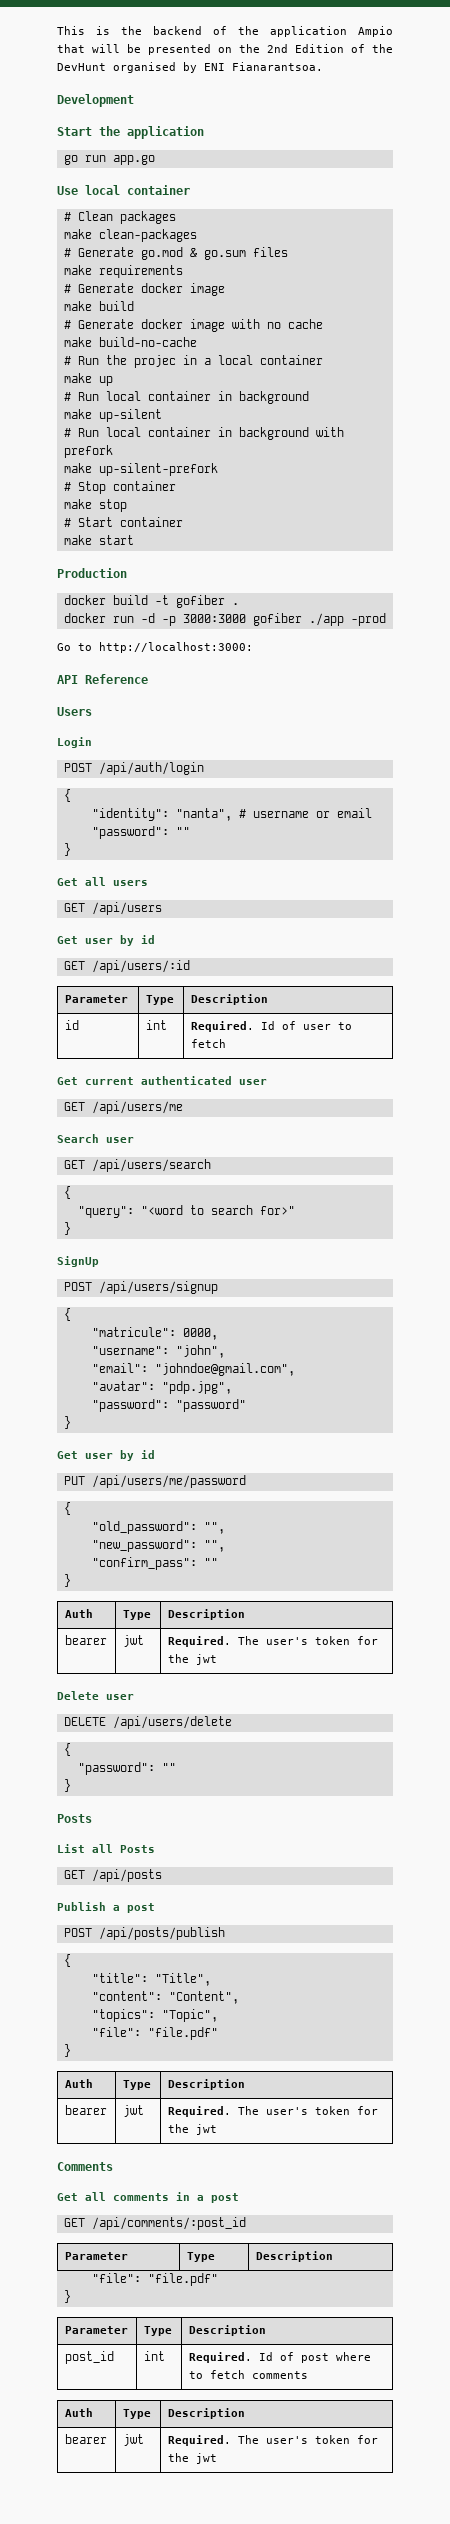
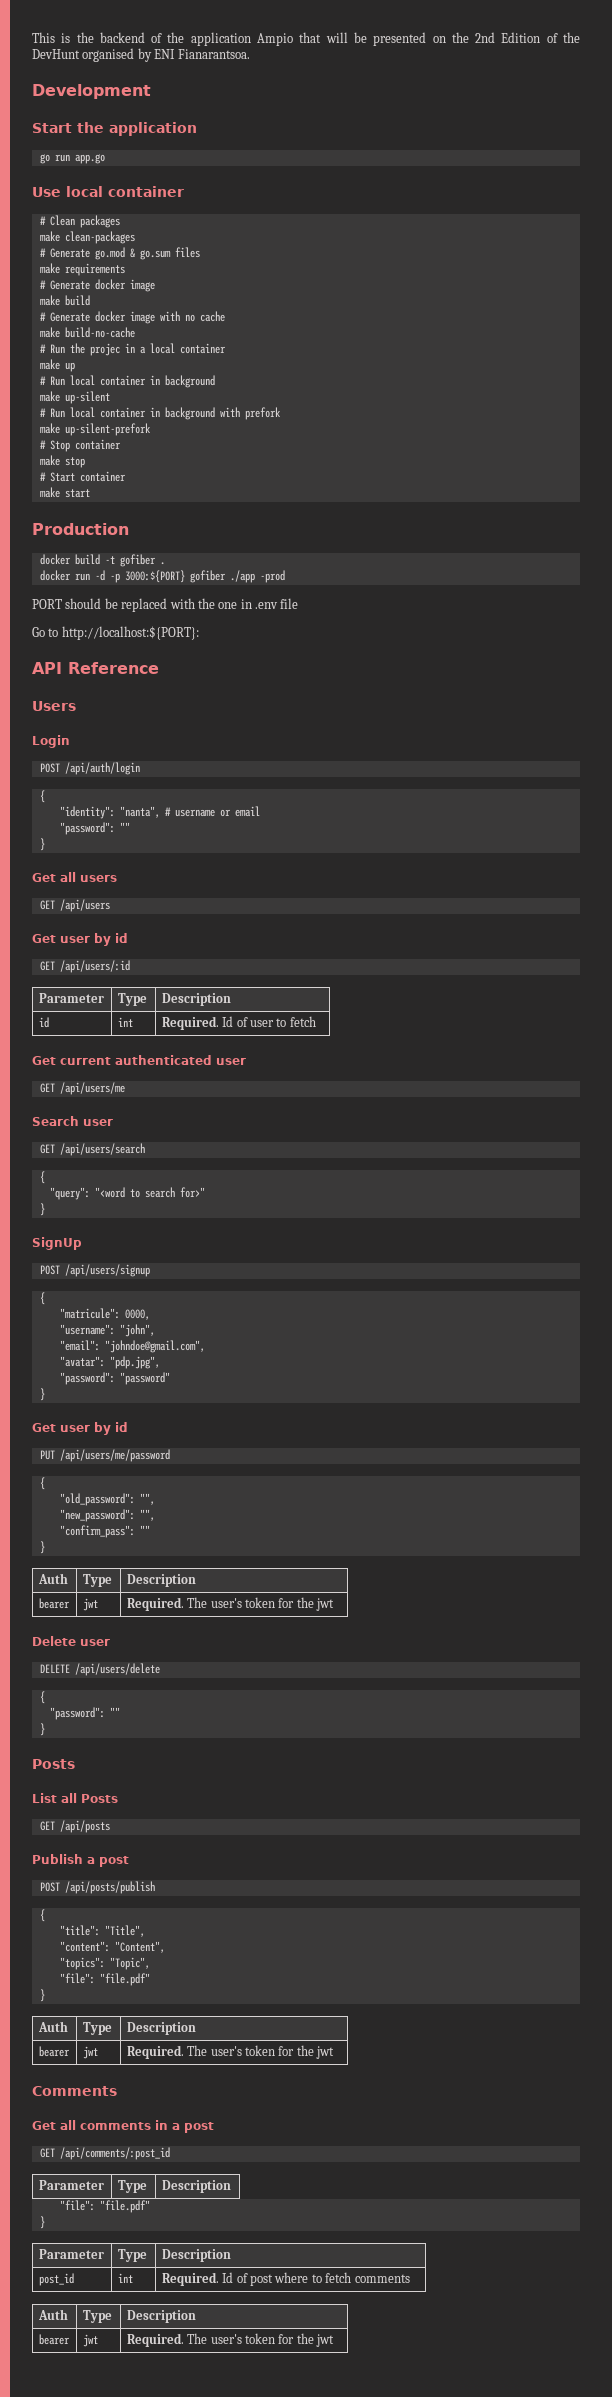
[182,614,246,623] 3000:3000 -> [124,570,185,583] 3000:${PORT}
(386, 619) none -> [32,598,299,612] // PORT should be replaced with the one in .env file
[99,642,253,653] http://localhost:3000: -> [61,626,199,640] http://localhost:${PORT}:

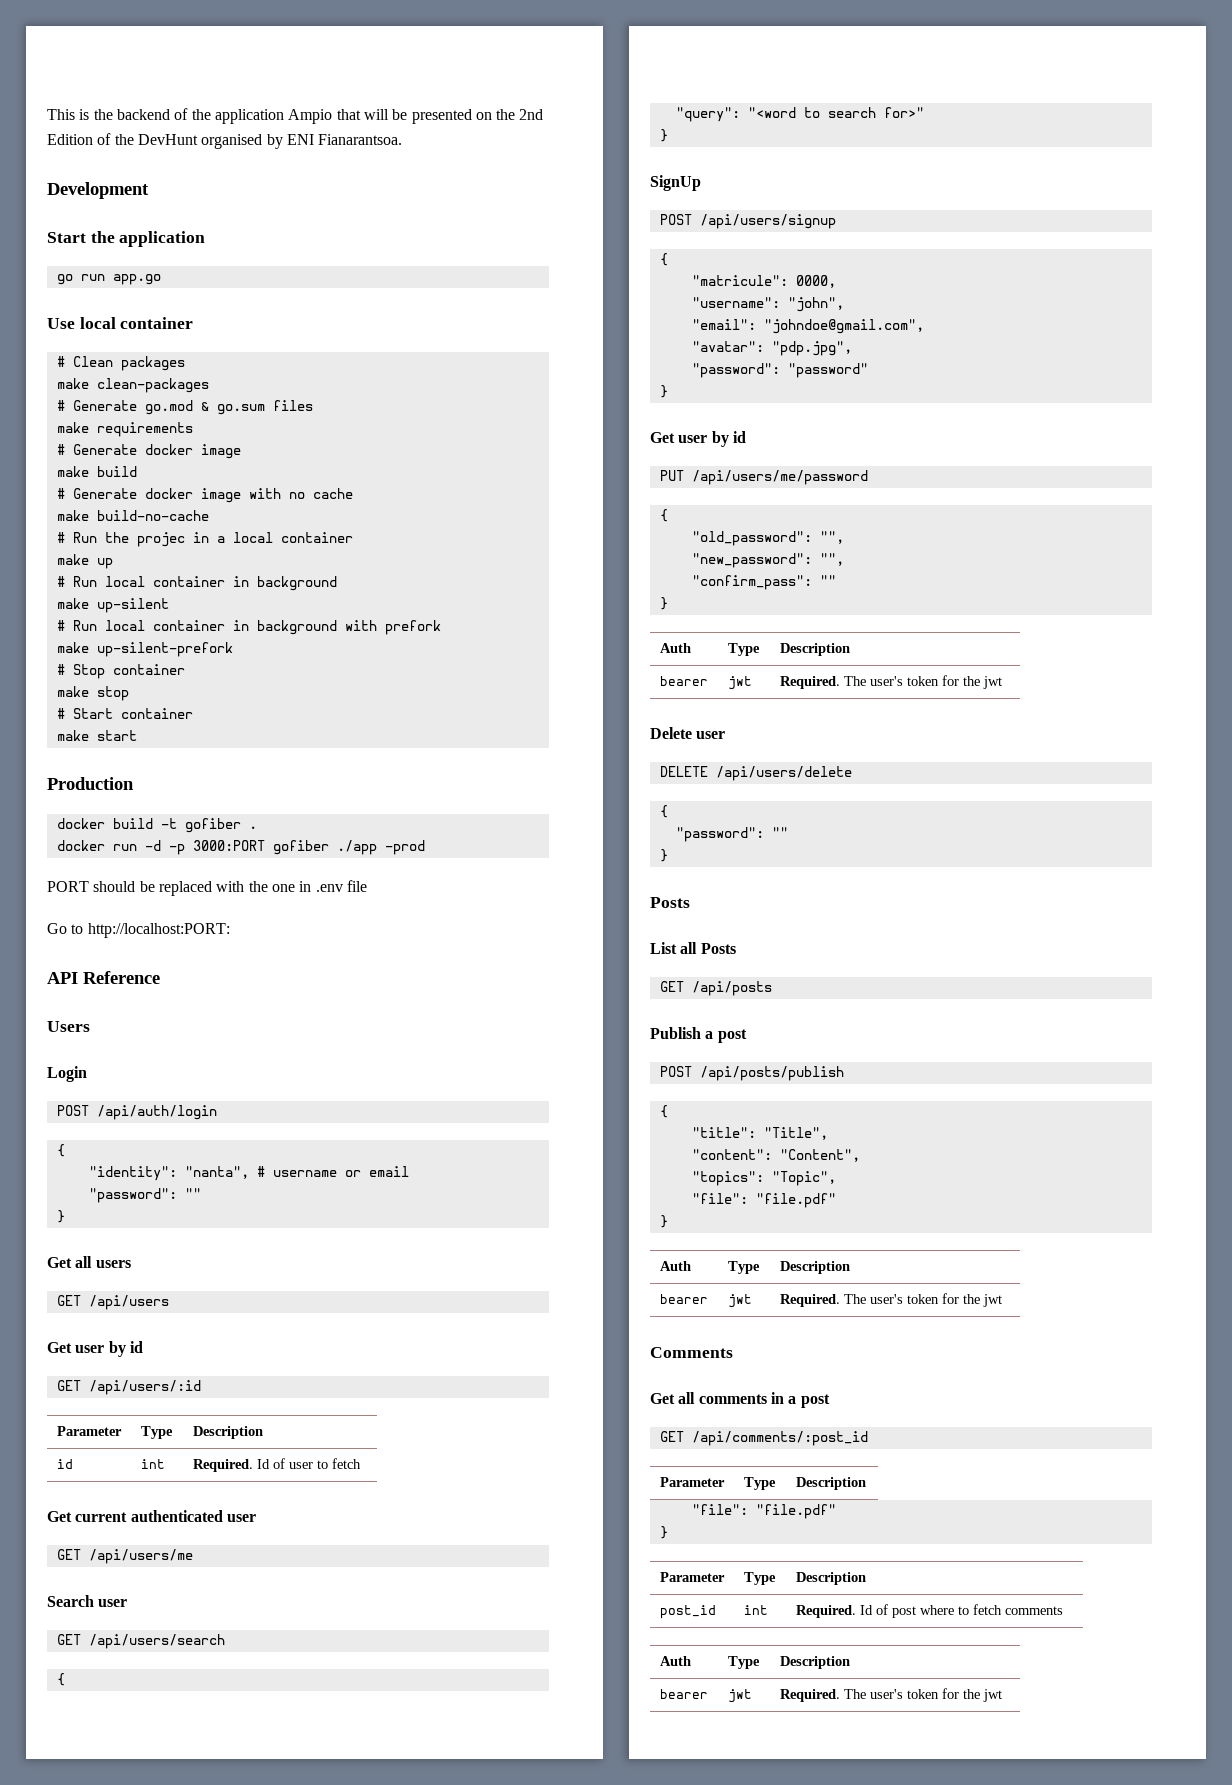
[124,570,185,583] 3000:${PORT} -> [192,840,265,851] 3000:PORT
[61,626,199,640] http://localhost:${PORT}: -> [87,923,230,938] http://localhost:PORT:

